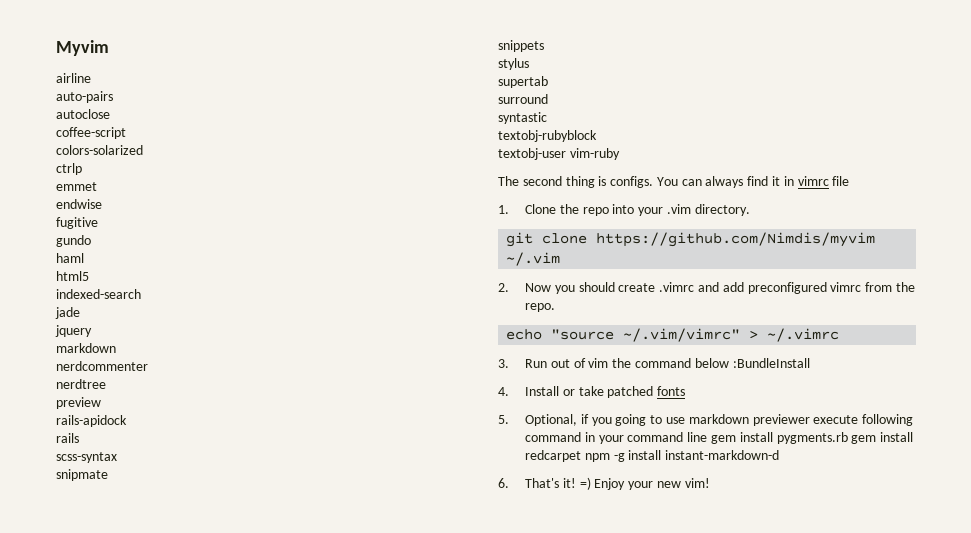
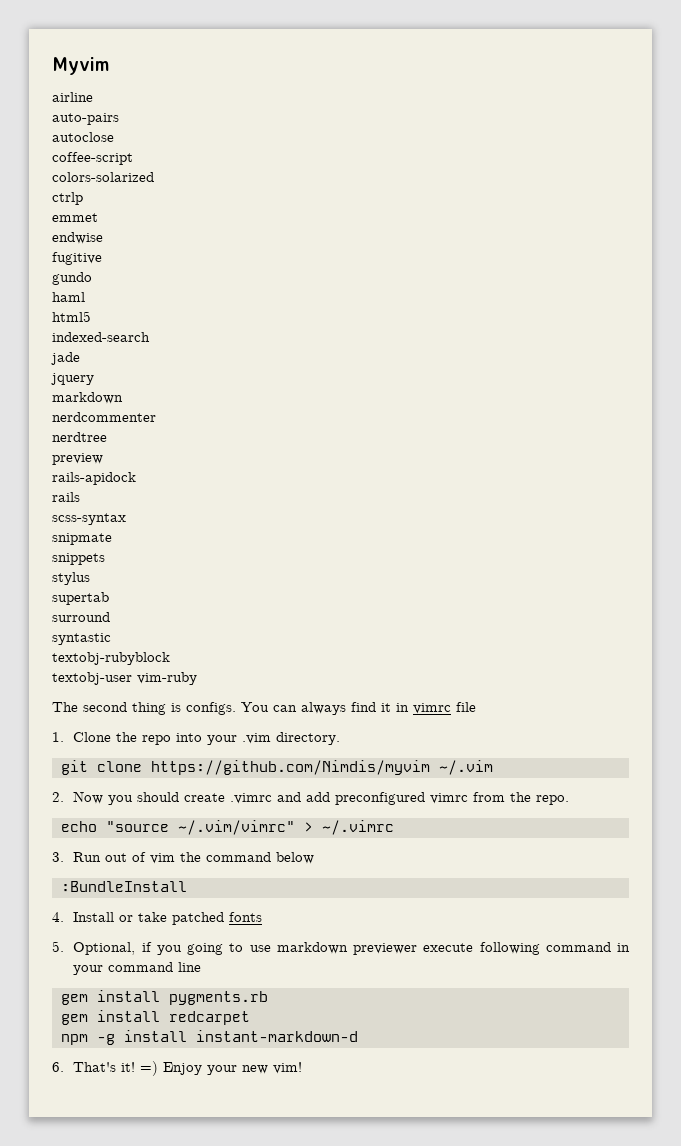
(729, 363) none -> (315, 858) //
(708, 437) none -> (202, 967) //
(848, 438) none -> (268, 998) //
(582, 456) none -> (250, 1018) //

